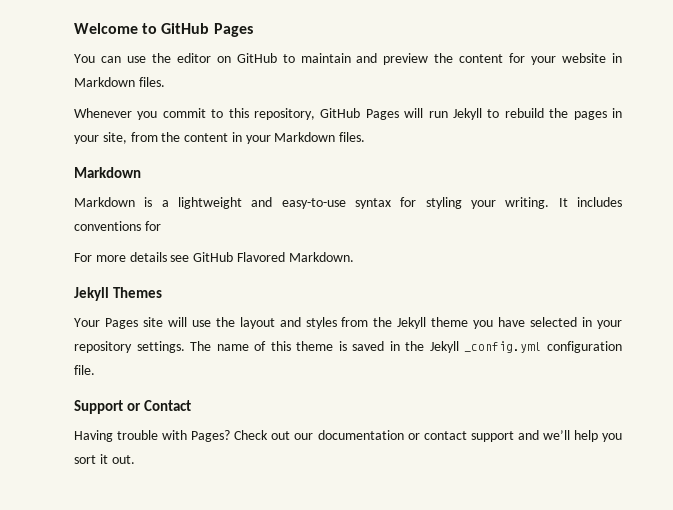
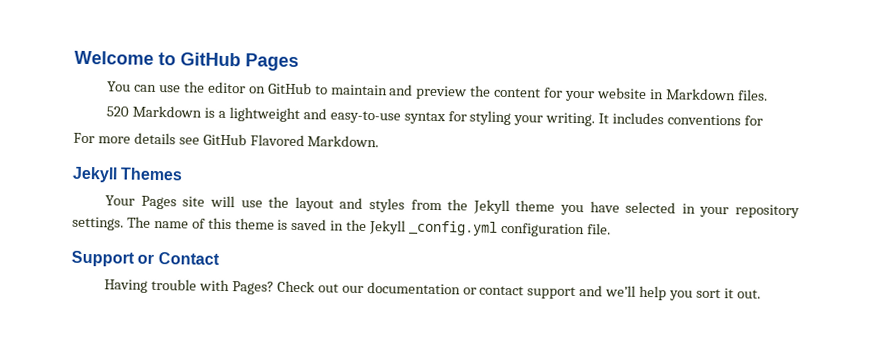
[74,108,622,120] [74,132,366,144] [74,167,141,178] Whenever you commit to this repository, GitHub Pages will run Jekyll to rebuild the pages in your site, from the content in your Markdown files. // Markdown // -> [106,106,130,117] 520

